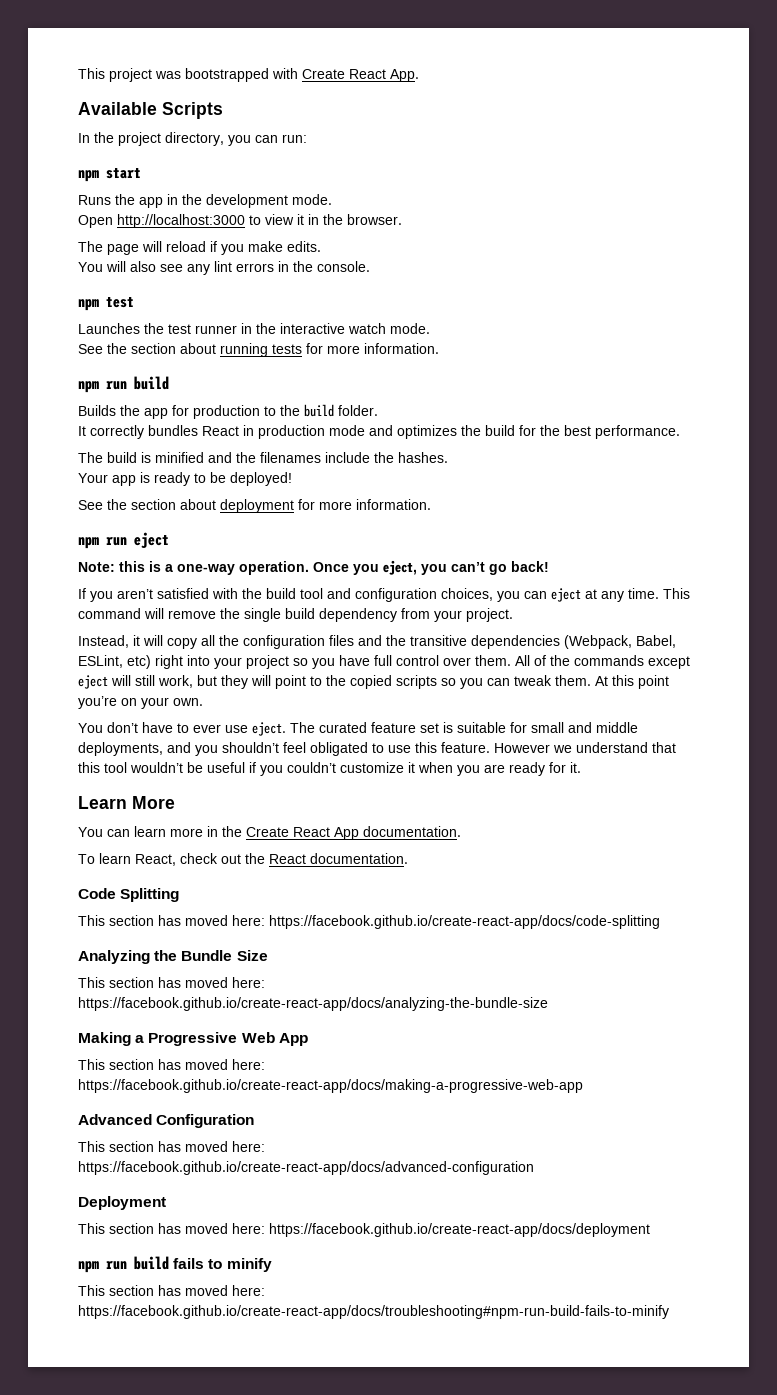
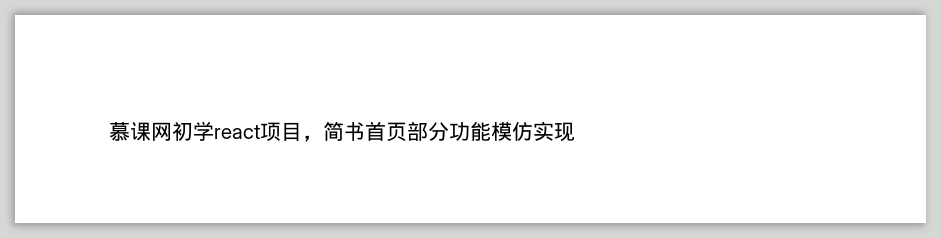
[78,68,419,82] [78,102,223,119] [78,132,307,146] [78,168,141,182] [78,194,332,208] [78,214,402,228] [78,241,321,255] [78,261,370,275] [78,297,134,311] [78,323,430,334] [78,343,439,357] [78,376,169,393] [78,404,378,419] [78,425,680,439] [78,452,448,463] [78,472,292,486] [78,499,431,513] [78,532,169,549] [78,560,549,575] [78,588,690,602] [78,608,513,622] [78,635,676,649] [78,655,690,669] [78,675,669,689] [78,696,203,709] [78,722,638,736] [78,742,676,756] [78,762,581,776] [78,796,175,809] [78,826,461,840] [78,853,408,866] [78,888,180,902] [78,915,660,929] [78,950,268,964] [78,977,265,988] [78,997,548,1011] [78,1032,308,1046] [78,1059,265,1070] [78,1079,583,1093] [78,1114,255,1128] [78,1141,265,1152] [78,1161,534,1175] [78,1196,166,1210] [78,1223,650,1237] [78,1256,272,1273] [78,1285,265,1296] [78,1305,669,1319] This project was bootstrapped with Create React App. // Available Scripts // In the project directory, you can run: // npm start // Runs the app in the development mode. // Open http://localhost:3000 to view it in the browser. // The page will reload if you make edits. // You will also see any lint errors in the console. // npm test // Launches the test runner in the interactive watch mode. // See the section about running tests for more information. // npm run build // Builds the app for production to the build folder. // It correctly bundles React in production mode and optimizes the build for the best performance. // The build is minified and the filenames include the hashes. // Your app is ready to be deployed! // See the section about deployment for more information. // npm run eject // Note: this is a one-way operation. Once you eject, you can’t go back! // If you aren’t satisfied with the build tool and configuration choices, you can eject at any time. This command will remove the single build dependency from your project. // Instead, it will copy all the configuration files and the transitive dependencies (Webpack, Babel, ESLint, etc) right into your project so you have full control over them. All of the commands except eject will still work, but they will point to the copied scripts so you can tweak them. At this point you’re on your own. // You don’t have to ever use eject. The curated feature set is suitable for small and middle deployments, and you shouldn’t feel obligated to use this feature. However we understand that this tool wouldn’t be useful if you couldn’t customize it when you are ready for it. // Learn More // You can learn more in the Create React App documentation. // To learn React, check out the React documentation. // Code Splitting // This section has moved here: https://facebook.github.io/create-react-app/docs/code-splitting // Analyzing the Bundle Size // This section has moved here: https://facebook.github.io/create-react-app/docs/analyzing-the-bundle-size // Making a Progressive Web App // This section has moved here: https://facebook.github.io/create-react-app/docs/making-a-progressive-web-app // Advanced Configuration // This section has moved here: https://facebook.github.io/create-react-app/docs/advanced-configuration // Deployment // This section has moved here: https://facebook.github.io/create-react-app/docs/deployment // npm run build fails to minify // This section has moved here: https://facebook.github.io/create-react-app/docs/troubleshooting#npm-run-build-fails-to-minify -> [109,121,575,142] 慕课网初学react项目，简书首页部分功能模仿实现

